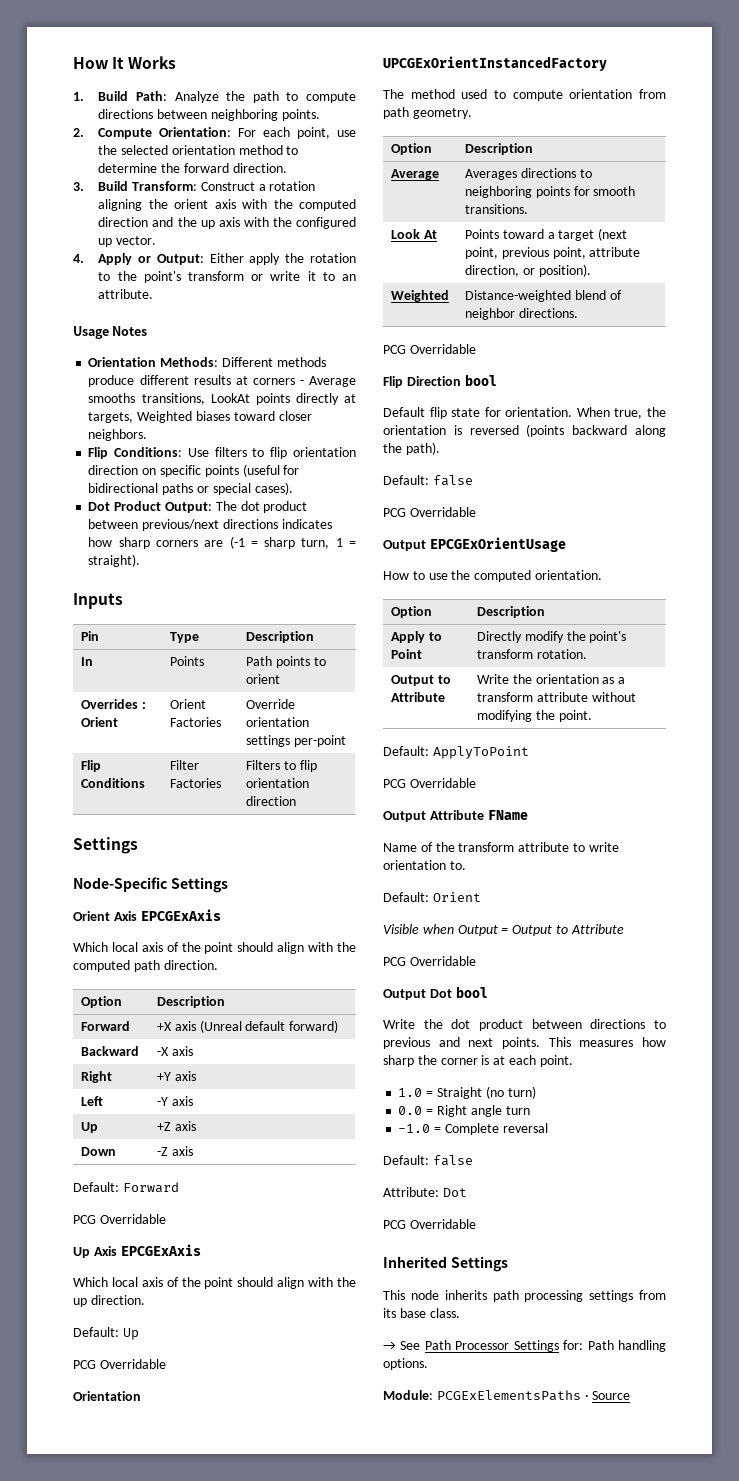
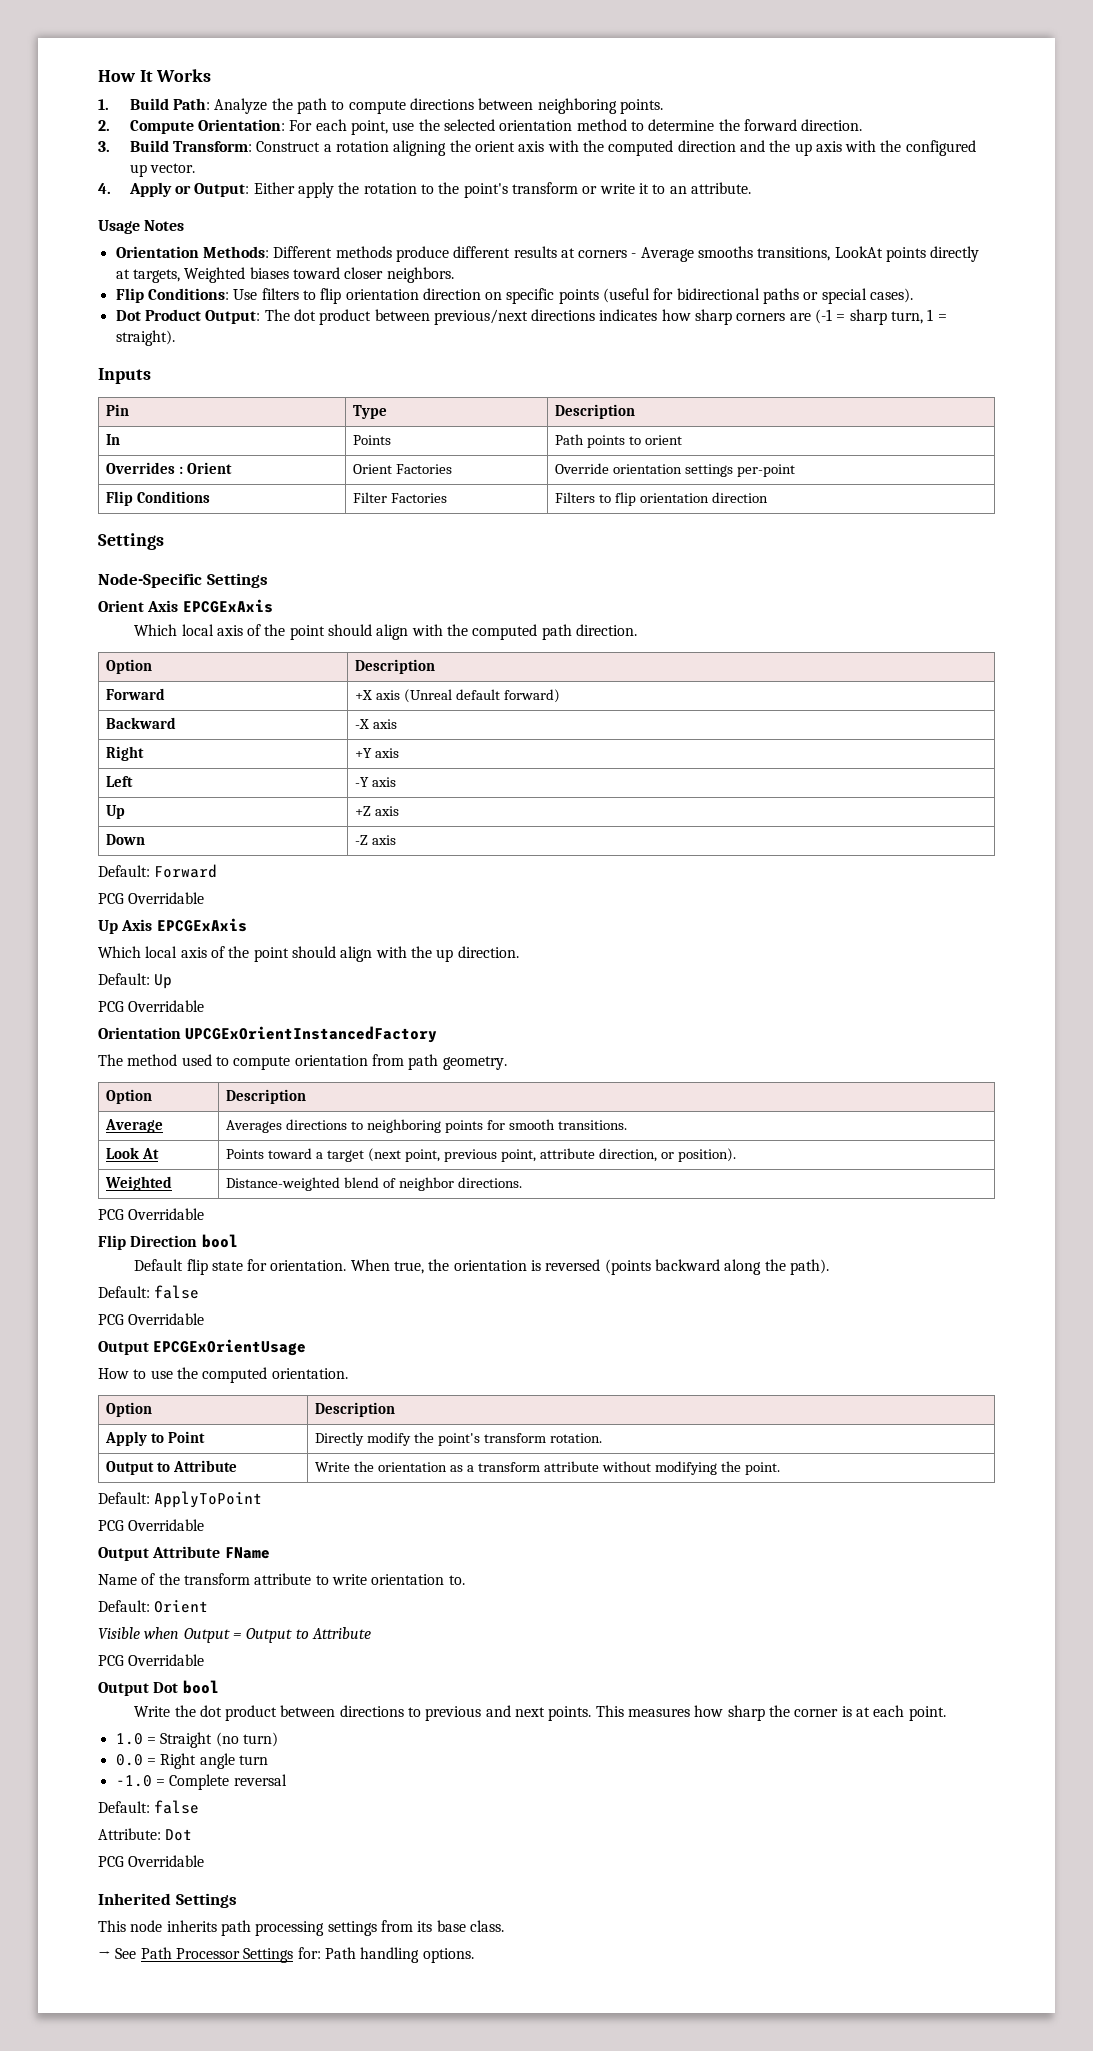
[383,1390,631,1401] // Module: PCGExElementsPaths · Source -> (474, 1955) none

